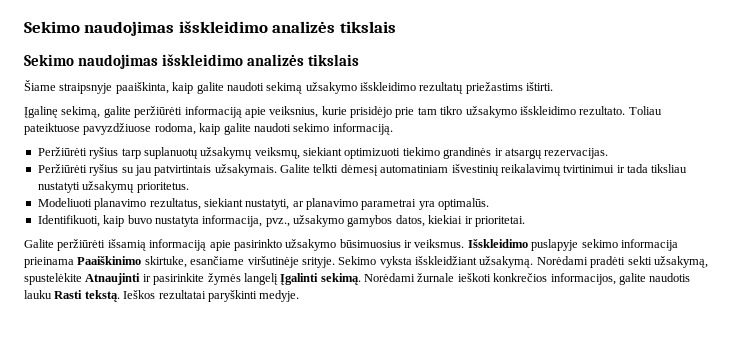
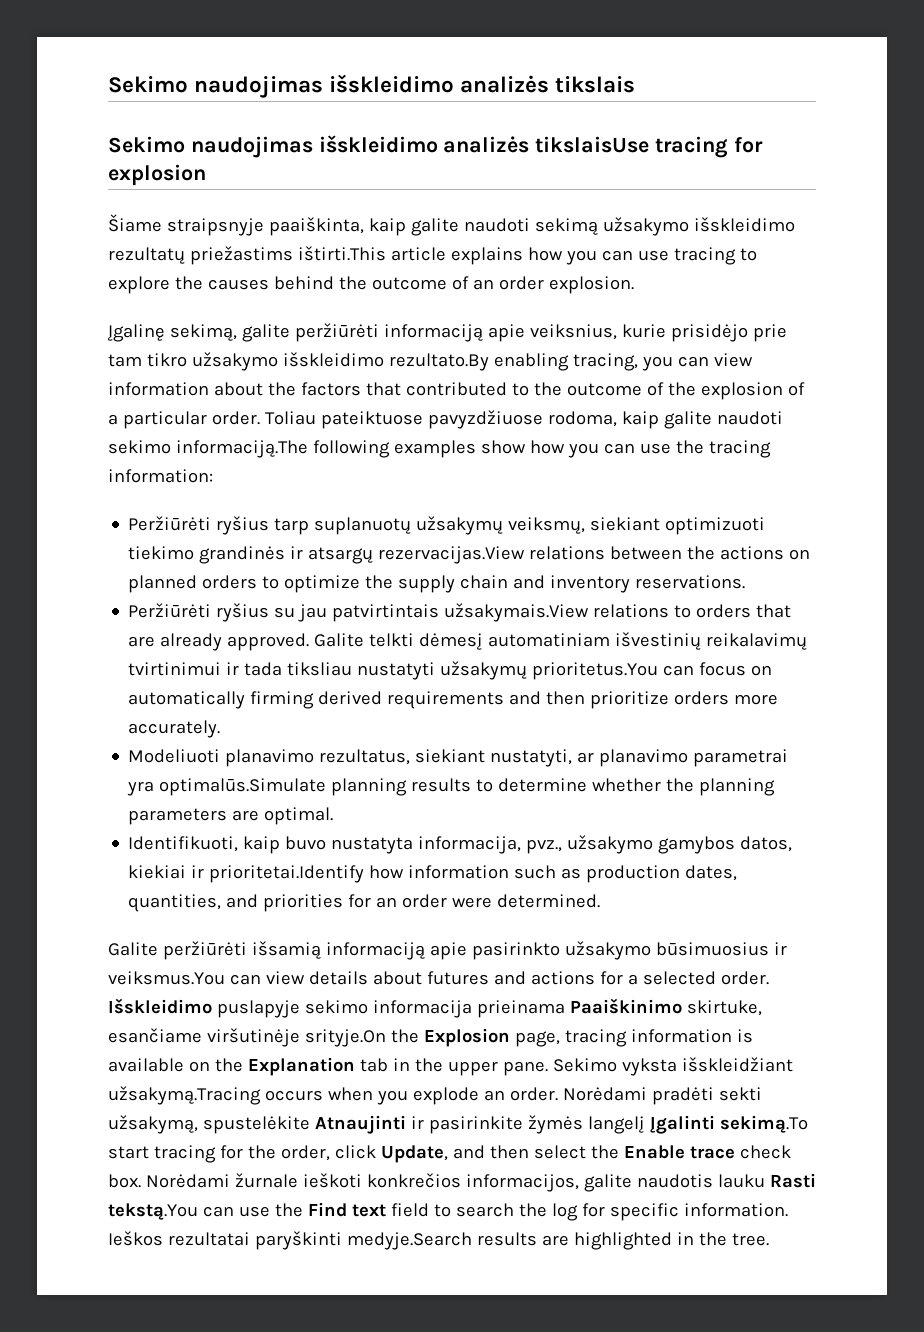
[308,54,360,66] tikslais -> [535,136,763,158] [108,164,206,186] tikslaisUse tracing for explosion
[526,82,554,91] ištirti. -> [297,246,757,265] [108,276,634,294] ištirti.This article explains how you can use tracing to explore the causes behind the outcome of an order explosion.
[579,106,626,115] rezultato. -> [388,353,753,371] [108,382,805,400] [108,411,260,429] rezultato.By enabling tracing, you can view information about the factors that contributed to the outcome of the explosion of a particular order.
[332,123,393,135] informaciją. -> [175,440,771,458] [108,469,213,483] informaciją.The following examples show how you can use the tracing information:
[544,148,609,159] rezervacijas. -> [378,546,811,564] [128,575,746,593] rezervacijas.View relations between the actions on planned orders to optimize the supply chain and inventory reservations.
[214,164,277,176] užsakymais. -> [444,603,792,622] [128,633,310,651] užsakymais.View relations to orders that are already approved.
[136,182,189,193] prioritetus. -> [532,662,773,680] [128,691,779,709] [128,720,221,738] prioritetus.You can focus on automatically firming derived requirements and then prioritize orders more accurately.
[438,198,490,210] optimalūs. -> [159,778,776,796] [128,807,334,825] optimalūs.Simulate planning results to determine whether the planning parameters are optimal.
[474,216,525,227] prioritetai. -> [209,865,738,883] [128,894,601,912] prioritetai.Identify how information such as production dates, quantities, and priorities for an order were determined.
[414,239,465,248] veiksmus. -> [108,971,769,985] veiksmus.You can view details about futures and actions for a selected order.
[301,256,534,268] srityje. Sekimo vyksta išskleidžiant užsakymą. -> [304,1028,753,1047] [108,1057,793,1076] [108,1086,558,1105] srityje.On the Explosion page, tracing information is available on the Explanation tab in the upper pane. Sekimo vyksta išskleidžiant užsakymą.Tracing occurs when you explode an order.
[320,273,361,285] sekimą. -> [719,1115,808,1133] [108,1145,791,1163] [108,1174,141,1188] sekimą.To start tracing for the order, click Update, and then select the Enable trace check box.
[84,290,300,302] tekstą. Ieškos rezultatai paryškinti medyje. -> [108,1202,788,1221] [108,1231,769,1250] tekstą.You can use the Find text field to search the log for specific information. Ieškos rezultatai paryškinti medyje.Search results are highlighted in the tree.

